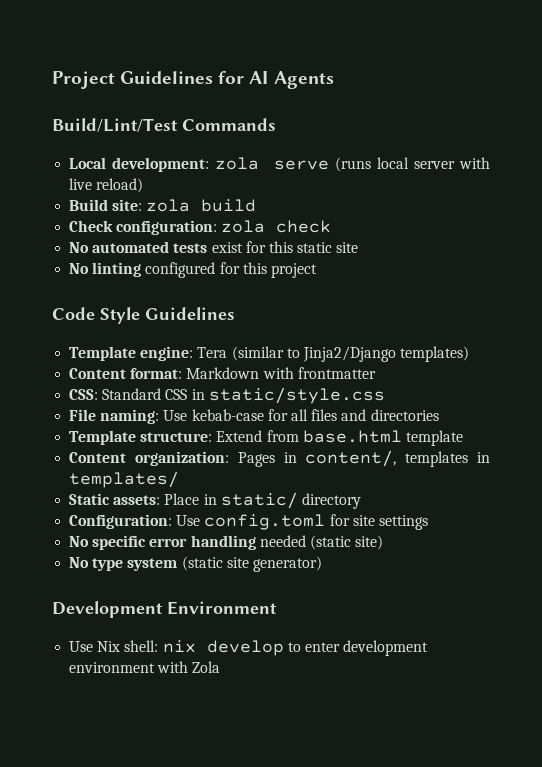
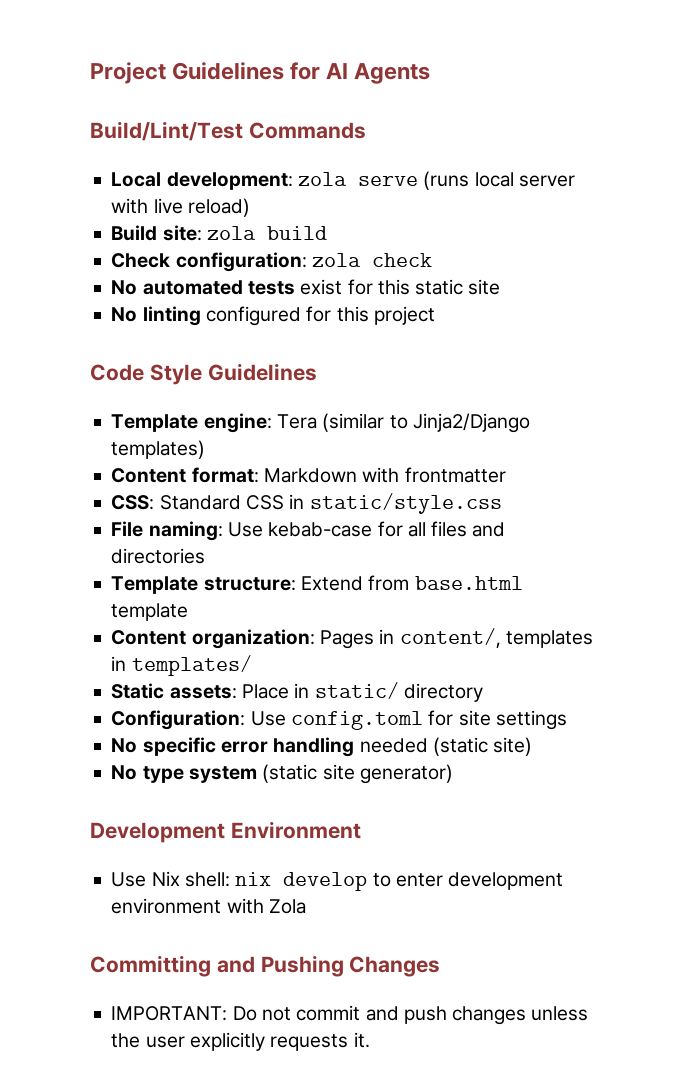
(221, 667) none -> [90,955,441,977] [111,1005,589,1025] [111,1032,370,1051] // Committing and Pushing Changes // IMPORTANT: Do not commit and push changes unless the user explicitly requests it.

